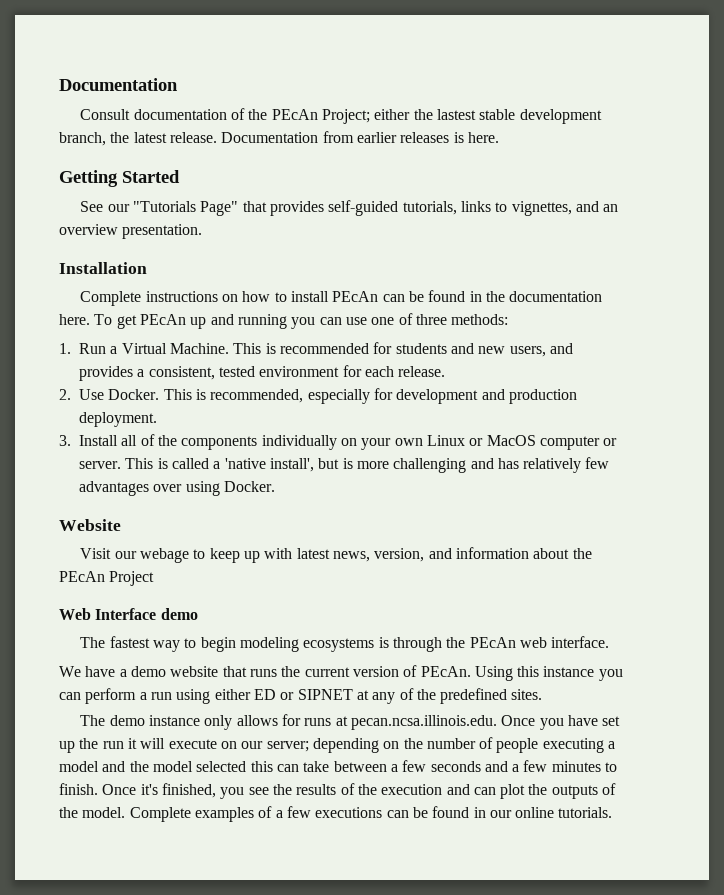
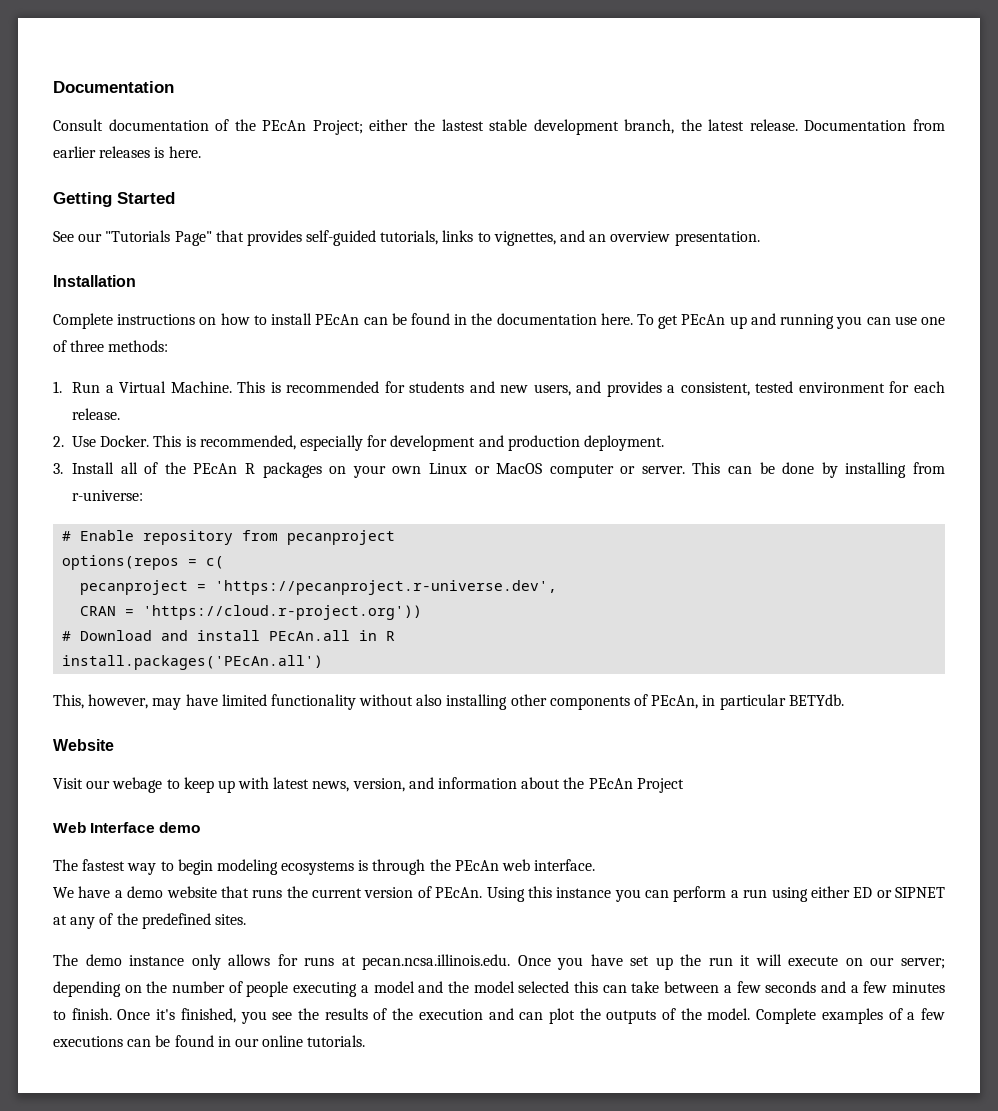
[181,435,337,450] components individually -> [193,462,322,478] PEcAn R packages
[157,457,610,473] [79,481,275,496] is called a 'native install', but is more challenging and has relatively few advantages over using Docker. -> [728,462,946,478] [72,490,144,501] [62,530,396,545] [62,555,225,570] [80,580,558,595] [80,605,423,620] [62,630,396,641] [62,655,324,670] [53,694,844,710] can be done by installing from r-universe: // # Enable repository from pecanproject // options(repos = c( // pecanproject = 'https://pecanproject.r-universe.dev', // CRAN = 'https://cloud.r-project.org')) // # Download and install PEcAn.all in R // install.packages('PEcAn.all') // This, however, may have limited functionality without also installing other components of PEcAn, in particular BETYdb.

